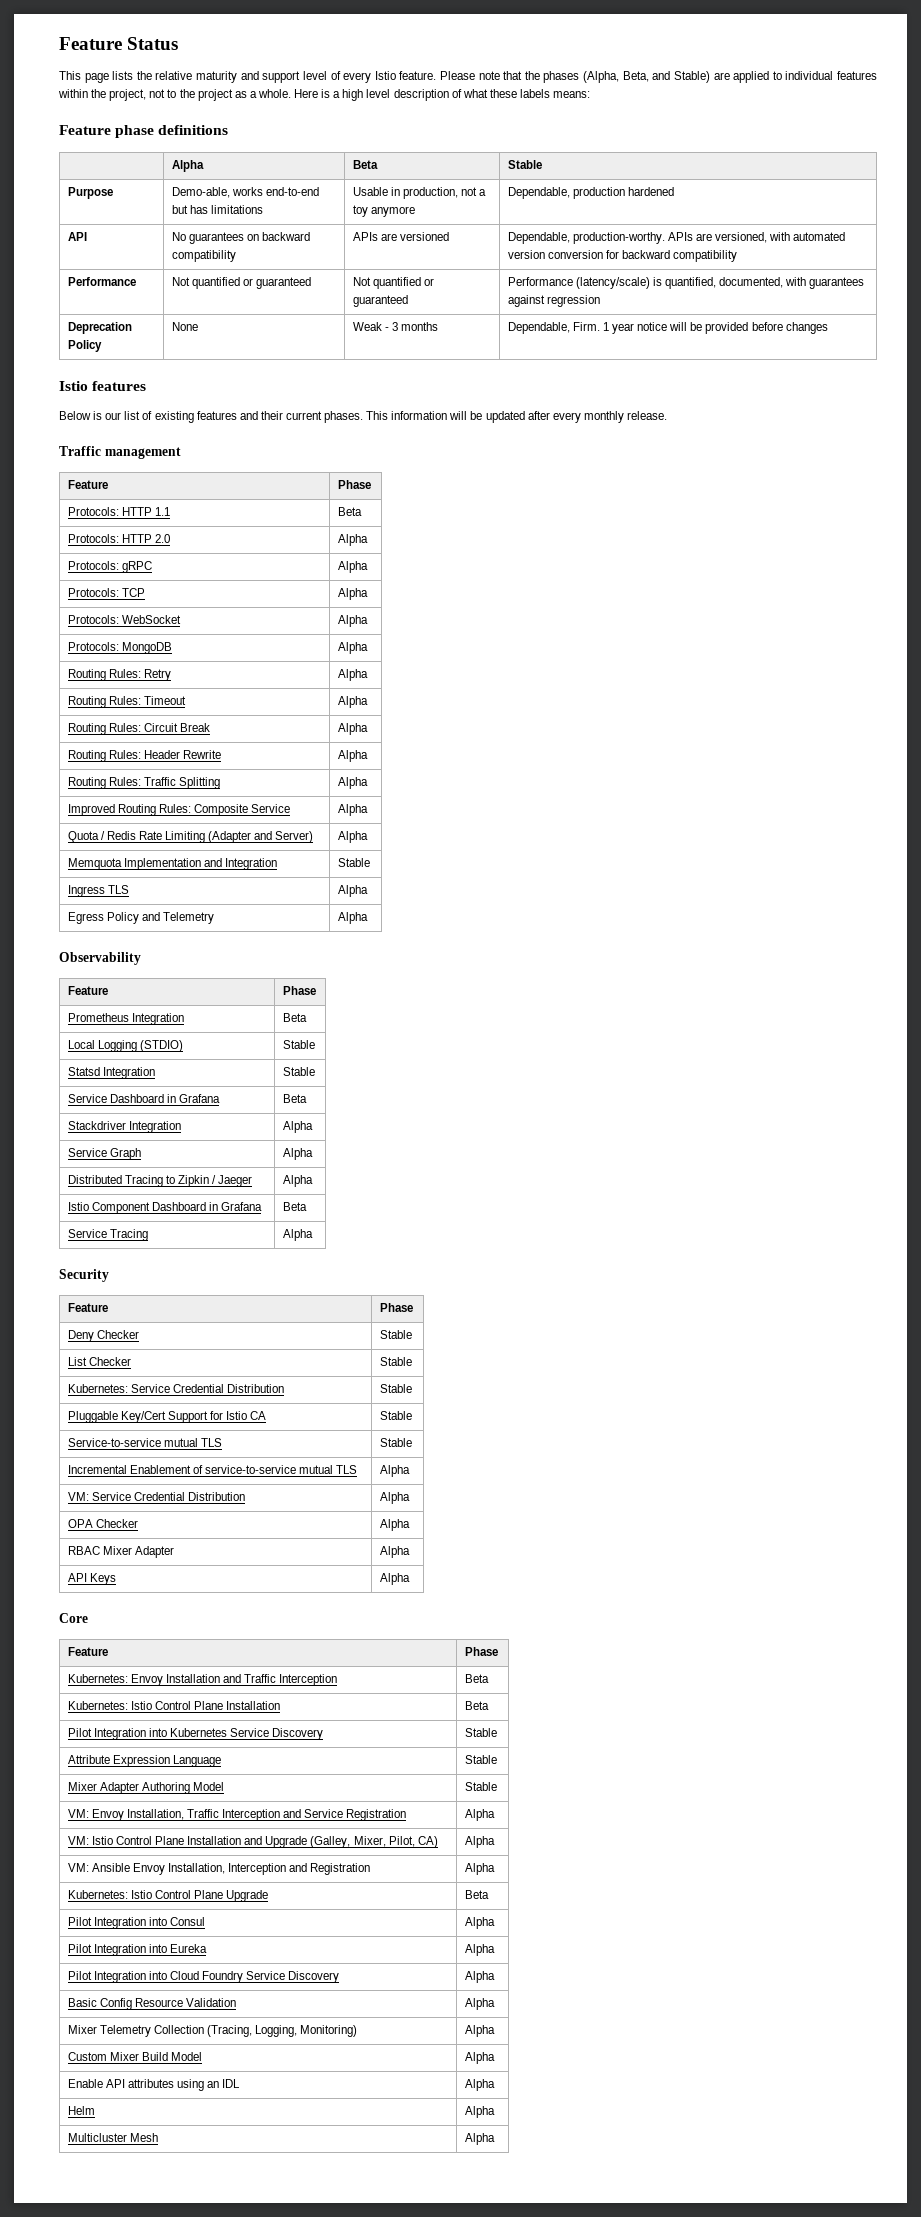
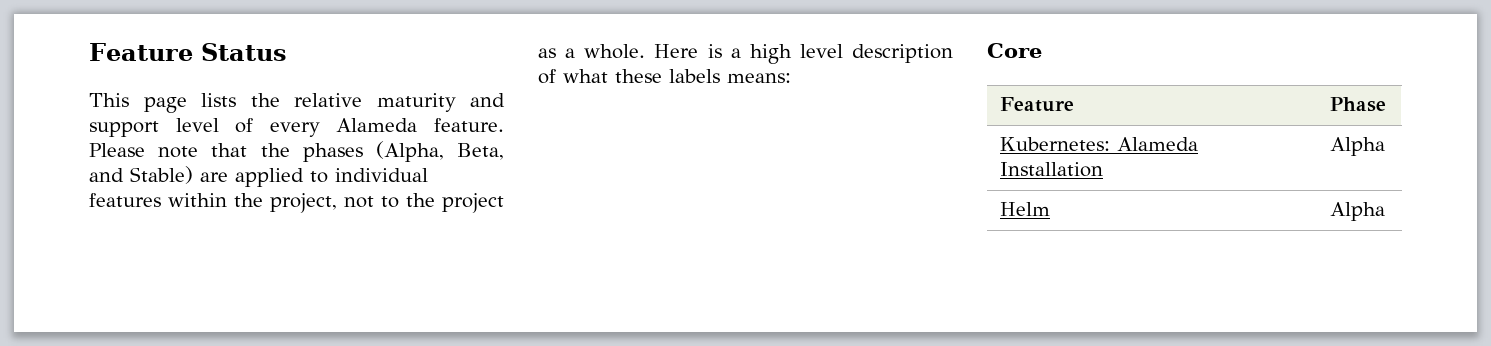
[374,71,396,80] Istio -> [336,118,418,132] Alameda
[59,125,229,138] [171,160,204,172] [352,160,378,169] [507,160,542,169] [67,187,113,199] [171,187,319,198] [171,205,263,214] [352,187,487,199] [352,205,415,217] [507,187,674,199] [67,232,87,241] [171,232,311,244] [171,250,236,262] [352,232,449,241] [507,232,846,244] [507,250,738,262] [67,277,136,286] [171,277,312,289] [352,277,434,289] [352,295,408,307] [507,277,865,289] [507,295,600,307] [67,322,132,334] [67,340,102,352] [171,322,198,331] [352,322,439,331] [507,322,828,334] [59,381,147,391] [59,411,667,423] [59,446,181,459] [67,480,108,489] [337,480,371,489] [67,507,170,516] [337,507,362,516] [67,534,170,543] [337,534,368,546] [67,561,152,573] [337,561,368,573] [67,588,145,597] [337,588,368,600] [67,615,181,624] [337,615,368,627] [67,642,172,654] [337,642,368,654] [67,669,171,681] [337,669,368,681] [67,696,186,708] [337,696,368,708] [67,723,211,735] [337,723,368,735] [67,750,222,762] [337,750,368,762] [67,777,221,789] [337,777,368,789] [67,804,291,816] [337,804,368,816] [67,831,314,843] [337,831,368,843] [67,858,278,870] [337,858,370,867] [67,885,129,897] [337,885,368,897] [67,912,215,924] [337,912,368,924] [59,952,141,965] [67,986,108,995] [282,986,316,995] [67,1013,184,1025] [282,1013,307,1022] [67,1040,183,1052] [282,1040,315,1049] [67,1067,155,1079] [282,1067,315,1076] [67,1094,221,1103] [282,1094,307,1103] [67,1121,181,1133] [282,1121,313,1133] [67,1148,141,1160] [282,1148,313,1160] [67,1175,253,1187] [282,1175,313,1187] [67,1202,263,1214] [282,1202,307,1211] [67,1229,148,1241] [282,1229,313,1241] [59,1269,109,1282] [67,1303,108,1312] [379,1303,413,1312] [67,1330,139,1342] [379,1330,412,1339] [67,1357,131,1366] [379,1357,412,1366] [67,1384,285,1393] [379,1384,412,1393] [67,1411,267,1423] [379,1411,412,1420] [67,1438,222,1447] [379,1438,412,1447] [67,1465,358,1474] [379,1465,410,1477] [67,1492,246,1501] [379,1492,410,1504] [67,1519,138,1528] [379,1519,410,1531] [67,1546,174,1558] [379,1546,410,1558] [67,1573,116,1585] [379,1573,410,1585] // Feature phase definitions // | Alpha | Beta | Stable // Purpose | Demo-able, works end-to-end but has limitations | Usable in production, not a toy anymore | Dependable, production hardened // API | No guarantees on backward compatibility | APIs are versioned | Dependable, production-worthy. APIs are versioned, with automated version conversion for backward compatibility // Performance | Not quantified or guaranteed | Not quantified or guaranteed | Performance (latency/scale) is quantified, documented, with guarantees against regression // Deprecation Policy | None | Weak - 3 months | Dependable, Firm. 1 year notice will be provided before changes // Istio features // Below is our list of existing features and their current phases. This information will be updated after every monthly release. // Traffic management // Feature | Phase // Protocols: HTTP 1.1 | Beta // Protocols: HTTP 2.0 | Alpha // Protocols: gRPC | Alpha // Protocols: TCP | Alpha // Protocols: WebSocket | Alpha // Protocols: MongoDB | Alpha // Routing Rules: Retry | Alpha // Routing Rules: Timeout | Alpha // Routing Rules: Circuit Break | Alpha // Routing Rules: Header Rewrite | Alpha // Routing Rules: Traffic Splitting | Alpha // Improved Routing Rules: Composite Service | Alpha // Quota / Redis Rate Limiting (Adapter and Server) | Alpha // Memquota Implementation and Integration | Stable // Ingress TLS | Alpha // Egress Policy and Telemetry | Alpha // Observability // Feature | Phase // Prometheus Integration | Beta // Local Logging (STDIO) | Stable // Statsd Integration | Stable // Service Dashboard in Grafana | Beta // Stackdriver Integration | Alpha // Service Graph | Alpha // Distributed Tracing to Zipkin / Jaeger | Alpha // Istio Component Dashboard in Grafana | Beta // Service Tracing | Alpha // Security // Feature | Phase // Deny Checker | Stable // List Checker | Stable // Kubernetes: Service Credential Distribution | Stable // Pluggable Key/Cert Support for Istio CA | Stable // Service-to-service mutual TLS | Stable // Incremental Enablement of service-to-service mutual TLS | Alpha // VM: Service Credential Distribution | Alpha // OPA Checker | Alpha // RBAC Mixer Adapter | Alpha // API Keys | Alpha -> (791, 78) none
[130,1674,338,1686] [464,1674,489,1683] [67,1701,281,1710] [464,1701,489,1710] [67,1728,324,1740] [464,1728,497,1737] [67,1755,221,1767] [464,1755,497,1764] [67,1782,225,1794] [464,1782,497,1791] [67,1809,407,1821] [464,1809,495,1821] [67,1836,438,1848] [464,1836,495,1848] [67,1863,371,1875] [464,1863,495,1875] [67,1890,269,1902] [464,1890,489,1899] [67,1917,206,1929] [464,1917,495,1929] [67,1944,208,1956] [464,1944,495,1956] [67,1971,340,1983] [464,1971,495,1983] [67,1998,237,2010] [464,1998,495,2010] [67,2025,358,2037] [464,2025,495,2037] [67,2052,203,2061] [464,2052,495,2064] [67,2079,241,2091] Envoy Installation and Traffic Interception | Beta // Kubernetes: Istio Control Plane Installation | Beta // Pilot Integration into Kubernetes Service Discovery | Stable // Attribute Expression Language | Stable // Mixer Adapter Authoring Model | Stable // VM: Envoy Installation, Traffic Interception and Service Registration | Alpha // VM: Istio Control Plane Installation and Upgrade (Galley, Mixer, Pilot, CA) | Alpha // VM: Ansible Envoy Installation, Interception and Registration | Alpha // Kubernetes: Istio Control Plane Upgrade | Beta // Pilot Integration into Consul | Alpha // Pilot Integration into Eureka | Alpha // Pilot Integration into Cloud Foundry Service Discovery | Alpha // Basic Config Resource Validation | Alpha // Mixer Telemetry Collection (Tracing, Logging, Monitoring) | Alpha // Custom Mixer Build Model | Alpha // Enable API attributes using an IDL -> [1117,137,1199,151] [1000,162,1104,177] Alameda Installation
[67,2133,158,2142] [464,2133,495,2145] // Multicluster Mesh | Alpha -> (1386, 211) none

